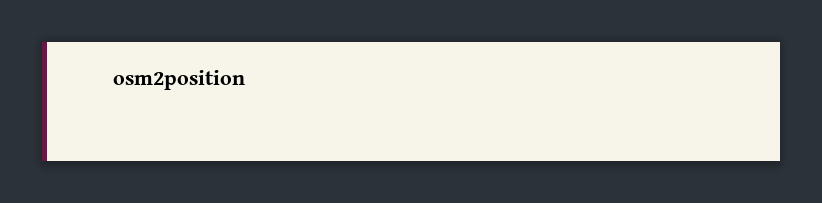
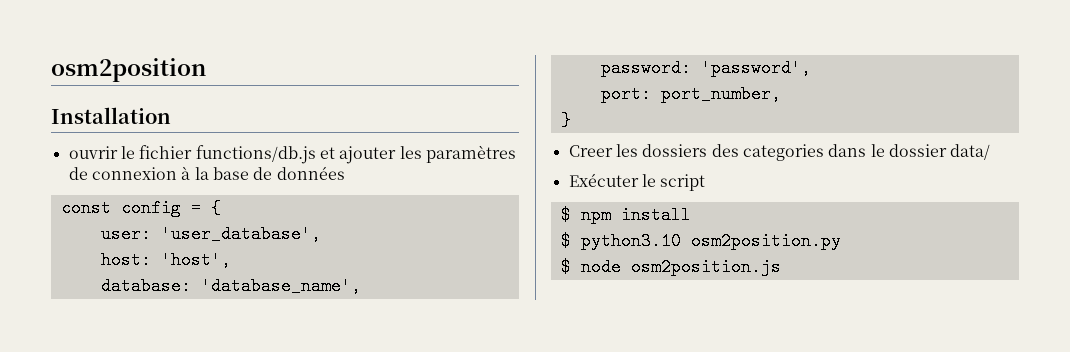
(245, 80) none -> [51,107,171,124] [68,145,516,164] [68,166,345,180] [60,199,221,217] [100,225,321,243] [100,251,231,269] [100,277,361,295] [600,59,811,77] [600,85,781,103] [560,111,571,129] [568,144,991,161] [568,173,706,191] [560,206,691,224] [560,232,841,250] [560,258,781,276] // Installation // ouvrir le fichier functions/db.js et ajouter les paramètres de connexion à la base de données // const config = { // user: 'user_database', // host: 'host', // database: 'database_name', // password: 'password', // port: port_number, // } // Creer les dossiers des categories dans le dossier data/ // Exécuter le script // $ npm install // $ python3.10 osm2position.py // $ node osm2position.js

